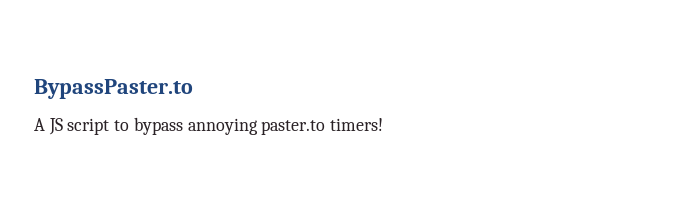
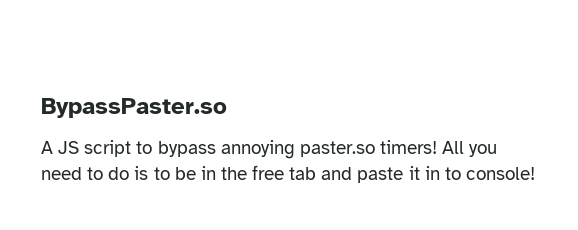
[34,79,193,99] BypassPaster.to -> [41,98,227,118] BypassPaster.so
[261,118,384,135] paster.to timers! -> [299,140,498,157] [41,165,535,183] paster.so timers! All you need to do is to be in the free tab and paste it in to console!

